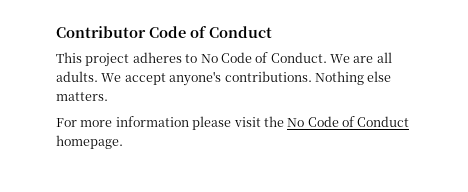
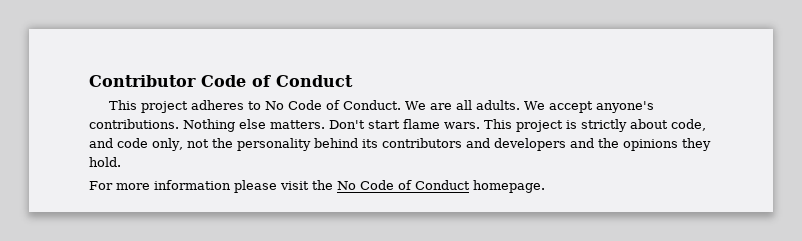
(108, 96) none -> [329,119,706,132] [89,138,711,151] [89,157,121,167] Don't start flame wars. This project is strictly about code, and code only, not the personality behind its contributors and developers and the opinions they hold.

